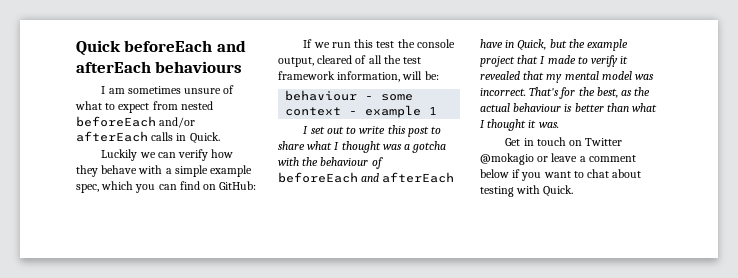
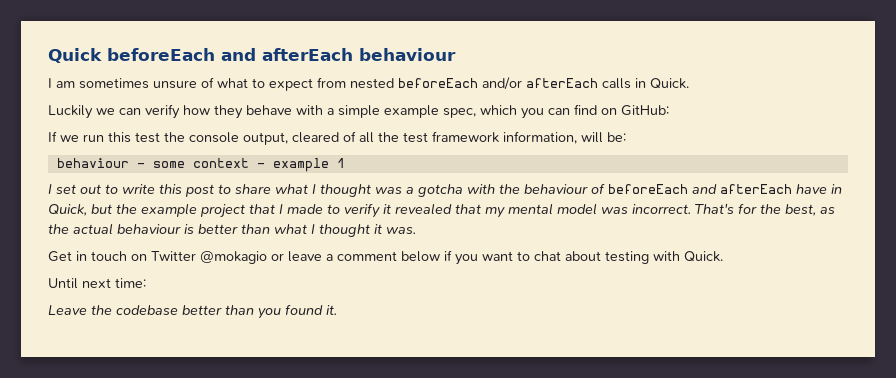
[155,61,243,73] behaviours -> [359,48,456,61] behaviour
(574, 191) none -> [48,278,146,289] [48,304,337,319] // Until next time: // Leave the codebase better than you found it.

